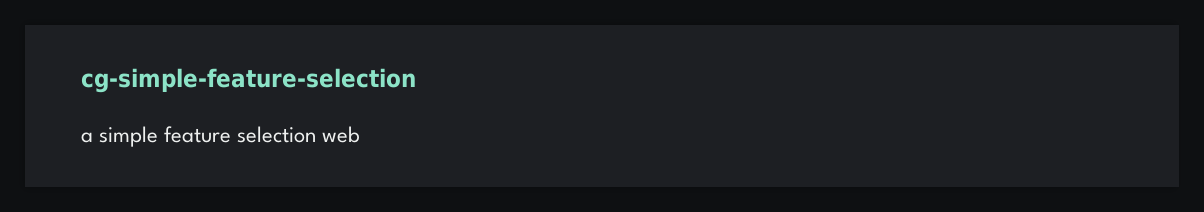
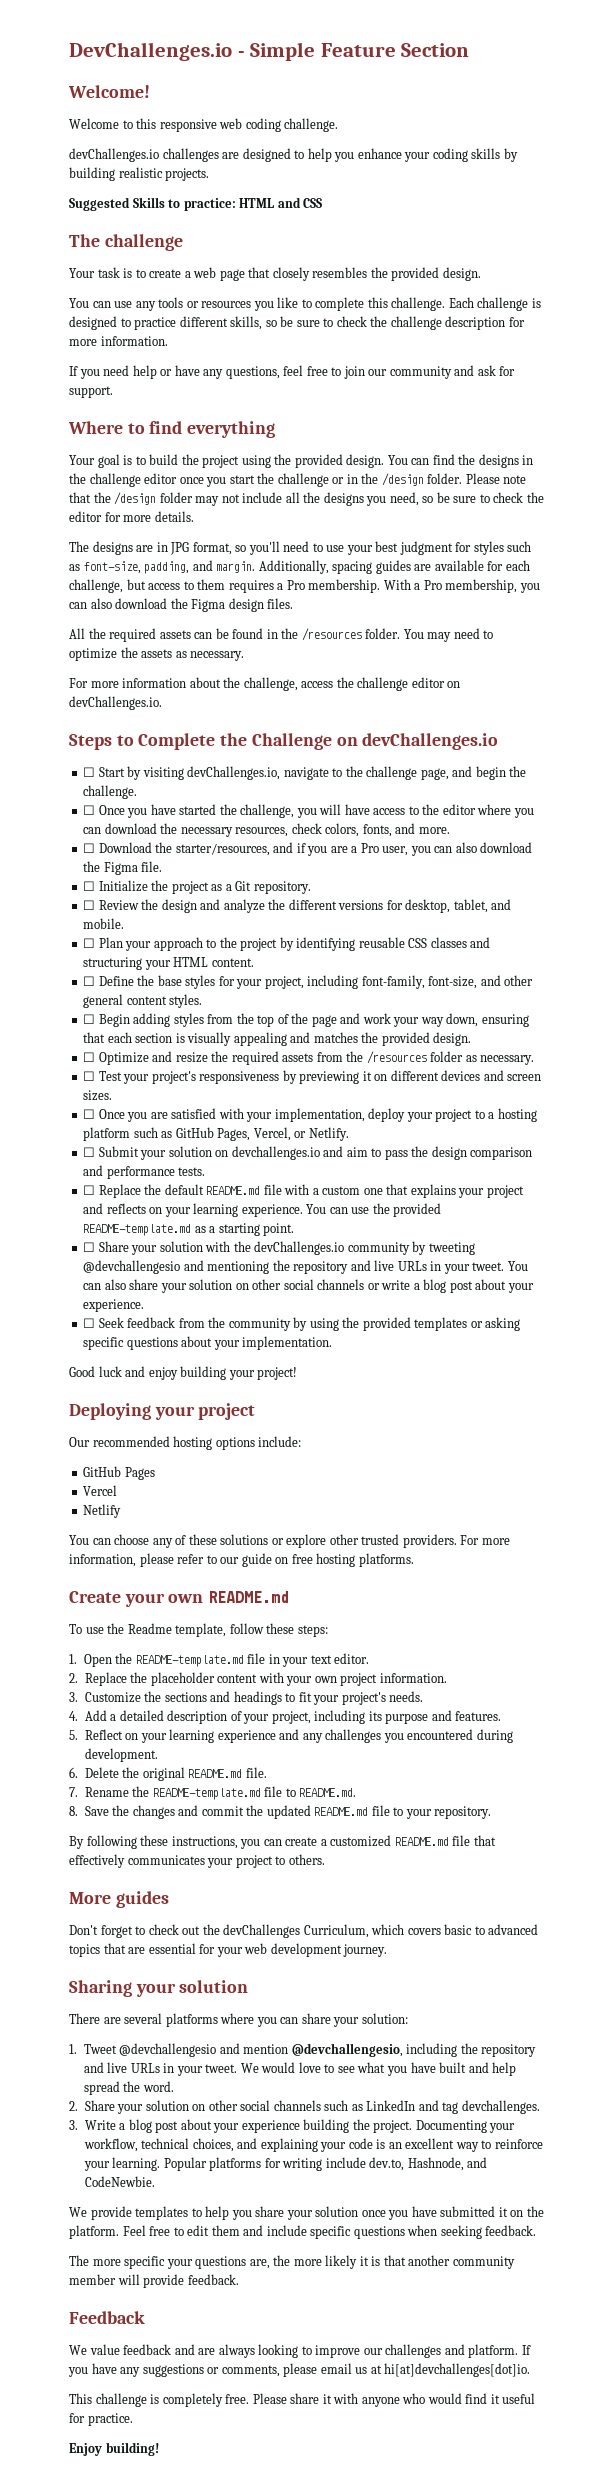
[81,68,416,93] [81,126,361,147] cg-simple-feature-selection // a simple feature selection web -> [69,42,470,61] [68,85,150,98] [69,118,339,132] [69,148,518,162] [69,167,210,181] [69,197,323,211] [69,234,183,251] [69,267,481,281] [69,297,541,311] [69,316,525,330] [69,336,168,346] [69,365,516,379] [69,386,113,398] [68,421,276,438] [69,454,534,468] [69,473,527,487] [69,492,544,506] [69,511,194,522] [69,541,532,555] [69,560,530,574] [69,579,540,593] [69,598,294,612] [69,628,494,642] [69,647,245,661] [69,677,461,691] [69,696,162,710] [69,733,499,750] [83,766,527,780] [83,785,138,799] [83,804,534,818] [83,823,450,837] [83,842,533,856] [83,861,163,875] [83,880,311,894] [83,899,512,913] [83,918,125,929] [83,937,491,951] [83,957,254,970] [83,975,534,989] [83,994,203,1008] [83,1013,529,1027] [83,1032,472,1046] [83,1051,535,1065] [83,1070,542,1084] [83,1090,113,1101] [83,1108,537,1122] [83,1127,349,1141] [83,1146,533,1160] [83,1165,206,1179] [83,1184,524,1198] [83,1203,442,1217] [83,1223,295,1236] [83,1241,475,1255] [83,1260,528,1274] [83,1279,534,1293] [83,1299,145,1312] [83,1317,521,1331] [83,1336,333,1350] [69,1366,298,1380] [69,1403,256,1420] [69,1436,302,1450] [83,1466,155,1480] [83,1485,118,1496] [83,1504,122,1518] [69,1534,510,1548] [69,1553,414,1567] [69,1591,290,1607] [69,1623,328,1637] [69,1653,370,1667] [69,1672,447,1686] [69,1691,424,1705] [69,1710,502,1724] [69,1729,513,1743] [84,1748,158,1762] [69,1767,267,1781] [69,1786,357,1800] [69,1805,492,1819] [69,1835,496,1849] [69,1854,325,1868] [69,1891,169,1908] [69,1924,539,1938] [69,1943,388,1957] [69,1980,249,1997] [69,2013,408,2027] [69,2043,537,2057] [83,2062,517,2076] [83,2081,174,2095] [69,2100,540,2114] [69,2119,516,2133] [83,2138,543,2152] [83,2157,488,2171] [84,2176,155,2187] [69,2206,544,2220] [69,2225,537,2239] [69,2255,515,2269] [69,2274,239,2288] [69,2311,145,2324] [69,2344,531,2358] [68,2363,531,2377] [69,2393,536,2407] [69,2413,133,2426] [69,2442,159,2456] DevChallenges.io - Simple Feature Section // Welcome! // Welcome to this responsive web coding challenge. // devChallenges.io challenges are designed to help you enhance your coding skills by building realistic projects. // Suggested Skills to practice: HTML and CSS // The challenge // Your task is to create a web page that closely resembles the provided design. // You can use any tools or resources you like to complete this challenge. Each challenge is designed to practice different skills, so be sure to check the challenge description for more information. // If you need help or have any questions, feel free to join our community and ask for support. // Where to find everything // Your goal is to build the project using the provided design. You can find the designs in the challenge editor once you start the challenge or in the /design folder. Please note that the /design folder may not include all the designs you need, so be sure to check the editor for more details. // The designs are in JPG format, so you'll need to use your best judgment for styles such as font-size, padding, and margin. Additionally, spacing guides are available for each challenge, but access to them requires a Pro membership. With a Pro membership, you can also download the Figma design files. // All the required assets can be found in the /resources folder. You may need to optimize the assets as necessary. // For more information about the challenge, access the challenge editor on devChallenges.io. // Steps to Complete the Challenge on devChallenges.io // ☐ Start by visiting devChallenges.io, navigate to the challenge page, and begin the challenge. // ☐ Once you have started the challenge, you will have access to the editor where you can download the necessary resources, check colors, fonts, and more. // ☐ Download the starter/resources, and if you are a Pro user, you can also download the Figma file. // ☐ Initialize the project as a Git repository. // ☐ Review the design and analyze the different versions for desktop, tablet, and mobile. // ☐ Plan your approach to the project by identifying reusable CSS classes and structuring your HTML content. // ☐ Define the base styles for your project, including font-family, font-size, and other general content styles. // ☐ Begin adding styles from the top of the page and work your way down, ensuring that each section is visually appealing and matches the provided design. // ☐ Optimize and resize the required assets from the /resources folder as necessary. // ☐ Test your project's responsiveness by previewing it on different devices and screen sizes. // ☐ Once you are satisfied with your implementation, deploy your project to a hosting platform such as GitHub Pages, Vercel, or Netlify. // ☐ Submit your solution on devchallenges.io and aim to pass the design comparison and performance tests. // ☐ Replace the default README.md file with a custom one that explains your project and reflects on your learning experience. You can use the provided README-template.md as a starting point. // ☐ Share your solution with the devChallenges.io community by tweeting @devchallengesio and mentioning the repository and live URLs in your tweet. You can also share your solution on other social channels or write a blog post about your experience. // ☐ Seek feedback from the community by using the provided templates or asking specific questions about your implementation. // Good luck and enjoy building your project! // Deploying your project // Our recommended hosting options include: // GitHub Pages // Vercel // Netlify // You can choose any of these solutions or explore other trusted providers. For more information, please refer to our guide on free hosting platforms. // Create your own README.md // To use the Readme template, follow these steps: // 1. Open the README-template.md file in your text editor. // 2. Replace the placeholder content with your own project information. // 3. Customize the sections and headings to fit your project's needs. // 4. Add a detailed description of your project, including its purpose and features. // 5. Reflect on your learning experience and any challenges you encountered during development. // 6. Delete the original README.md file. // 7. Rename the README-template.md file to README.md. // 8. Save the changes and commit the updated README.md file to your repository. // By following these instructions, you can create a customized README.md file that effectively communicates your project to others. // More guides // Don't forget to check out the devChallenges Curriculum, which covers basic to advanced topics that are essential for your web development journey. // Sharing your solution // There are several platforms where you can share your solution: // 1. Tweet @devchallengesio and mention @devchallengesio, including the repository and live URLs in your tweet. We would love to see what you have built and help spread the word. // 2. Share your solution on other social channels such as LinkedIn and tag devchallenges. // 3. Write a blog post about your experience building the project. Documenting your workflow, technical choices, and explaining your code is an excellent way to reinforce your learning. Popular platforms for writing include dev.to, Hashnode, and CodeNewbie. // We provide templates to help you share your solution once you have submitted it on the platform. Feel free to edit them and include specific questions when seeking feedback. // The more specific your questions are, the more likely it is that another community member will provide feedback. // Feedback // We value feedback and are always looking to improve our challenges and platform. If you have any suggestions or comments, please email us at hi[at]devchallenges[dot]io. // This challenge is completely free. Please share it with anyone who would find it useful for practice. // Enjoy building!

